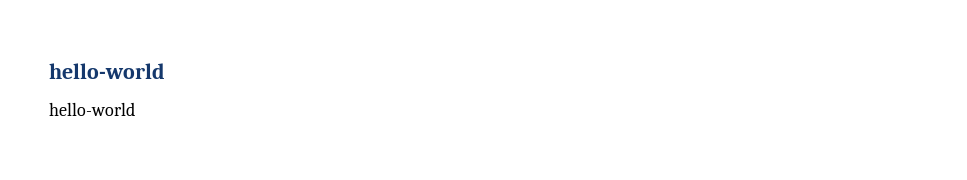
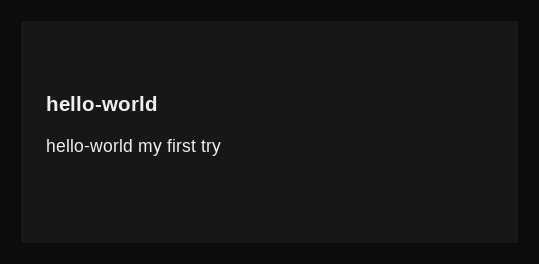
(135, 109) none -> [138,139,221,156] my first try

